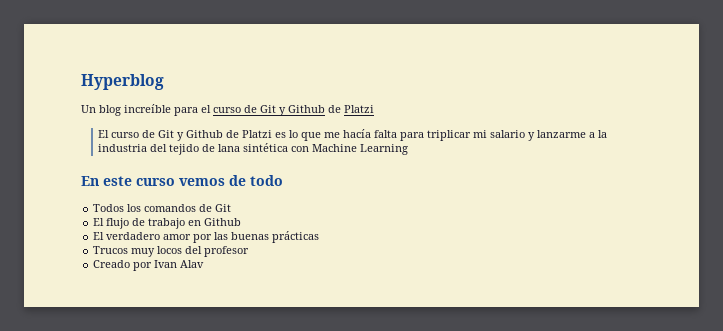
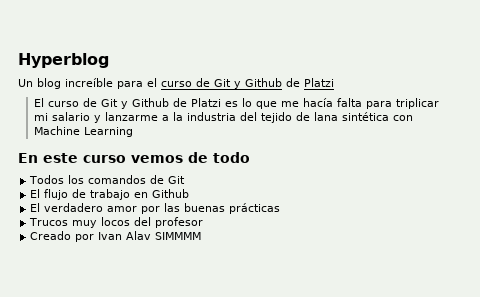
(205, 264) none -> [155,232,202,240] SIMMMM

